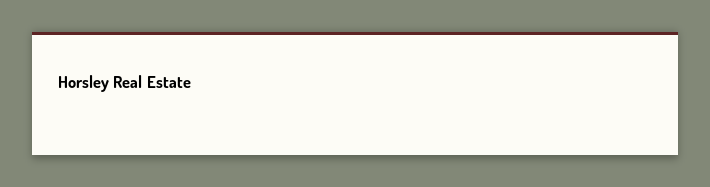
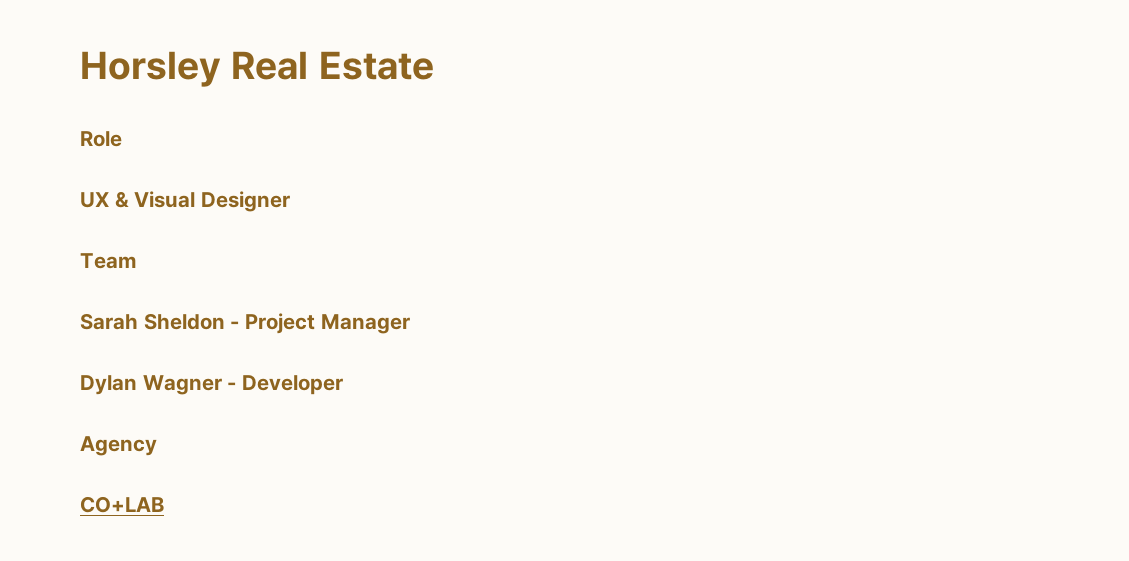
(191, 82) none -> [80,131,122,147] [80,191,291,212] [80,253,136,269] [80,313,410,334] [80,375,344,395] [80,436,157,456] [80,496,164,513] // Role // UX & Visual Designer // Team // Sarah Sheldon - Project Manager // Dylan Wagner - Developer // Agency // CO+LAB

